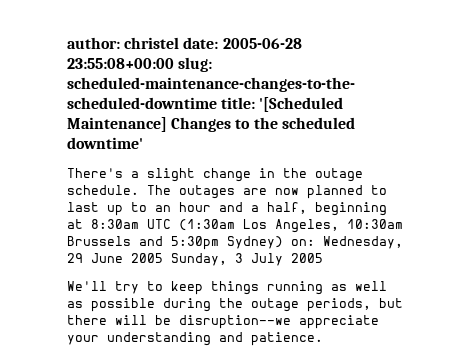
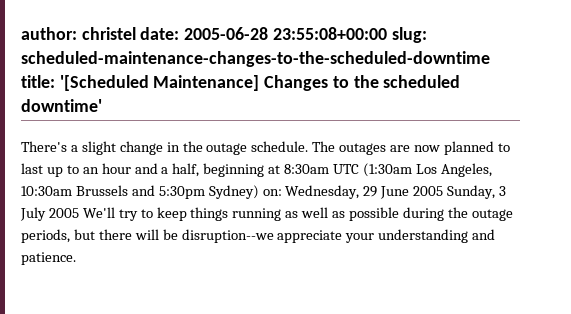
(323, 258) // -> (79, 213) none

